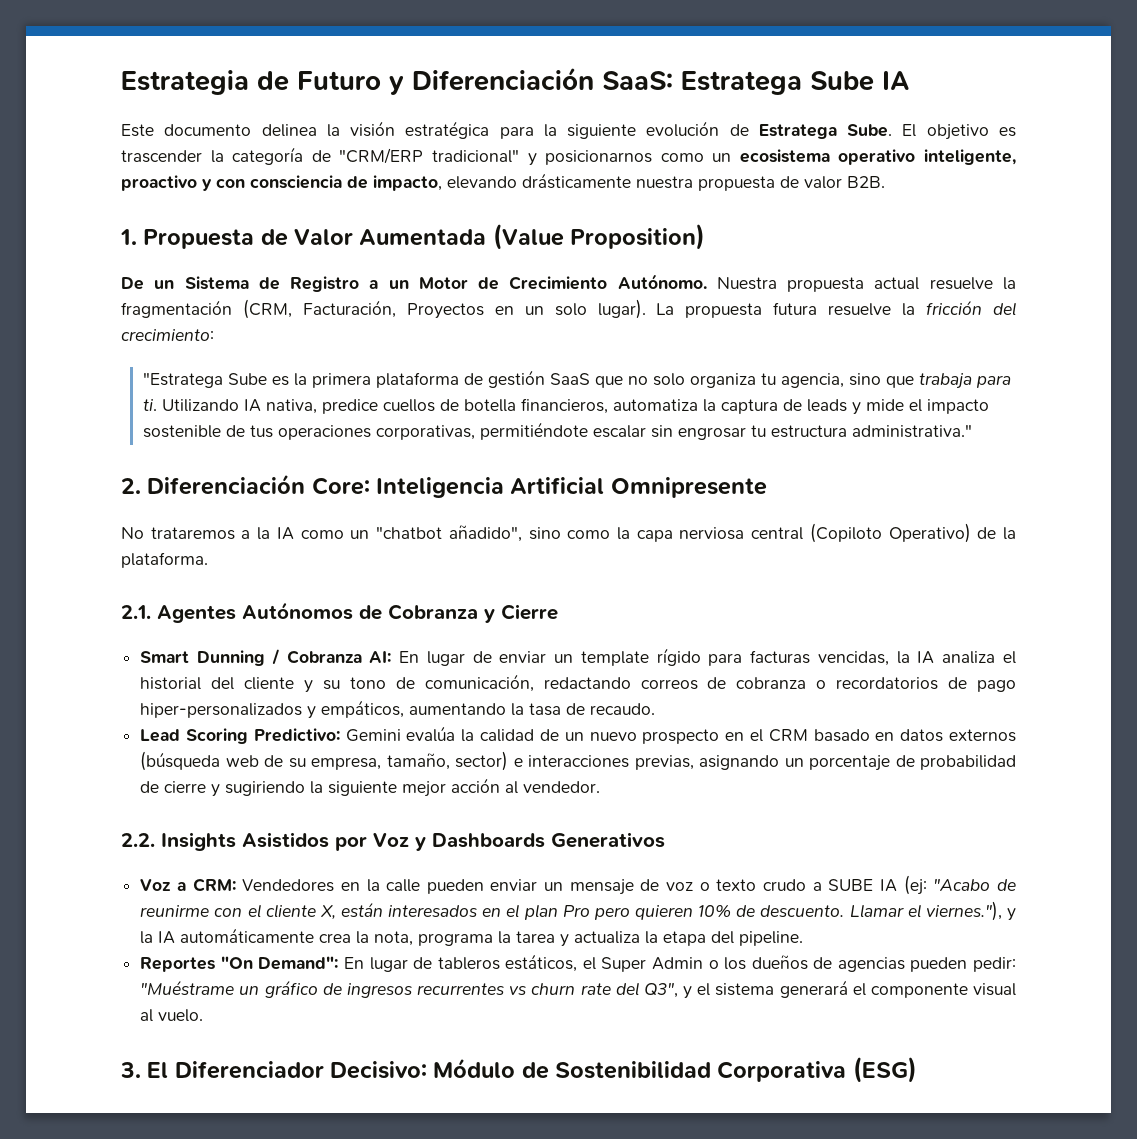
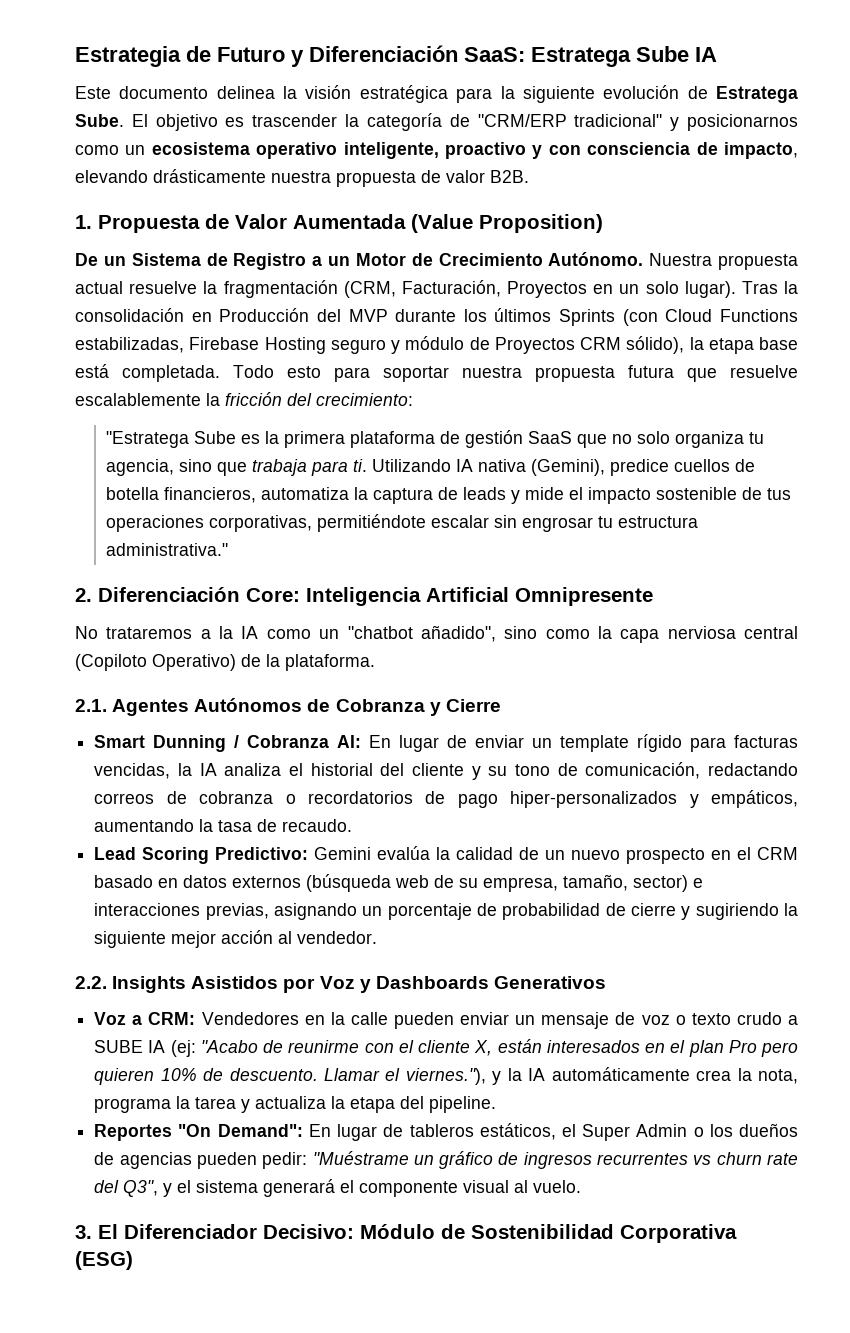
[656,302,892,318] La propuesta futura resuelve -> [741,281,798,294] [75,308,798,326] [75,336,798,354] [75,364,798,382] [75,393,201,406] Tras la consolidación en Producción del MVP durante los últimos Sprints (con Cloud Functions estabilizadas, Firebase Hosting seguro y módulo de Proyectos CRM sólido), la etapa base está completada. Todo esto para soportar nuestra propuesta futura que resuelve escalablemente
[265,399,317,414] nativa, -> [477,459,605,476] nativa (Gemini),

